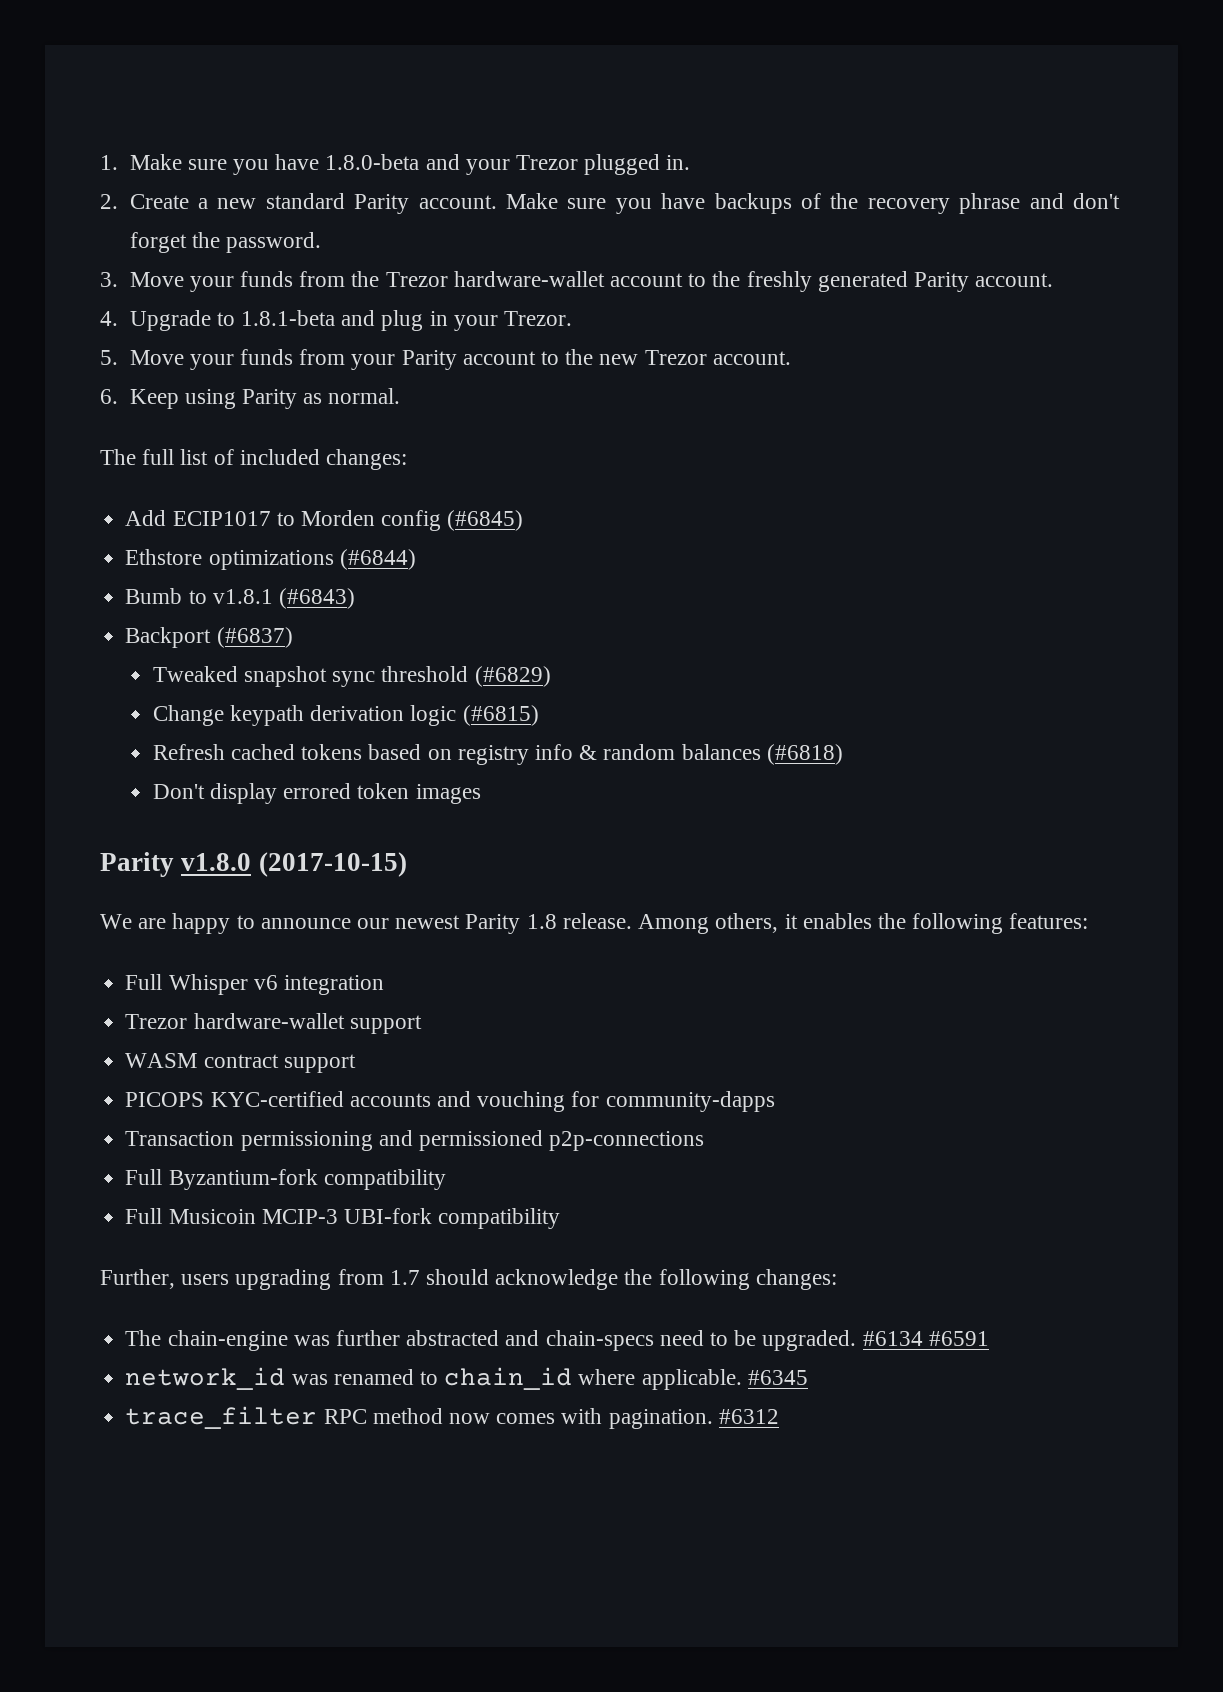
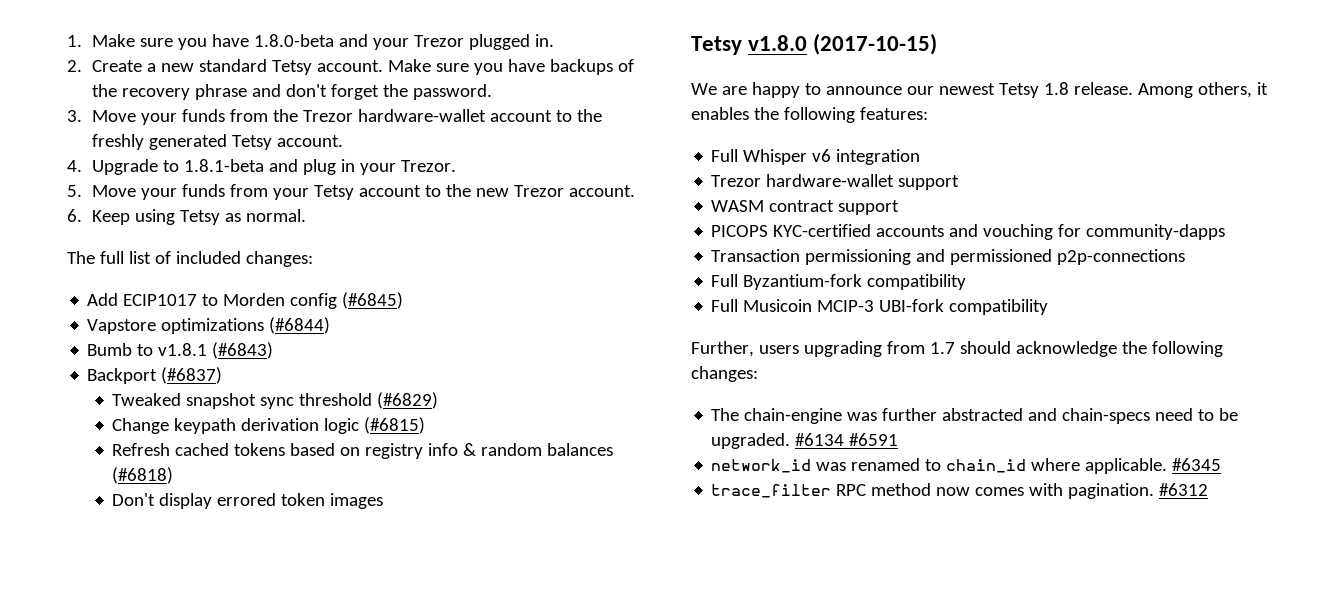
[354,194,410,214] Parity -> [272,60,313,75] Tetsy
[914,272,970,292] Parity -> [232,135,273,150] Tetsy
[401,350,457,370] Parity -> [314,185,355,200] Tetsy
[241,389,297,409] Parity -> [180,210,221,225] Tetsy
[125,549,203,565] Ethstore -> [87,319,157,334] Vapstore
[100,852,174,877] Parity -> [691,36,742,55] Tetsy
[465,914,521,934] Parity -> [998,83,1039,98] Tetsy

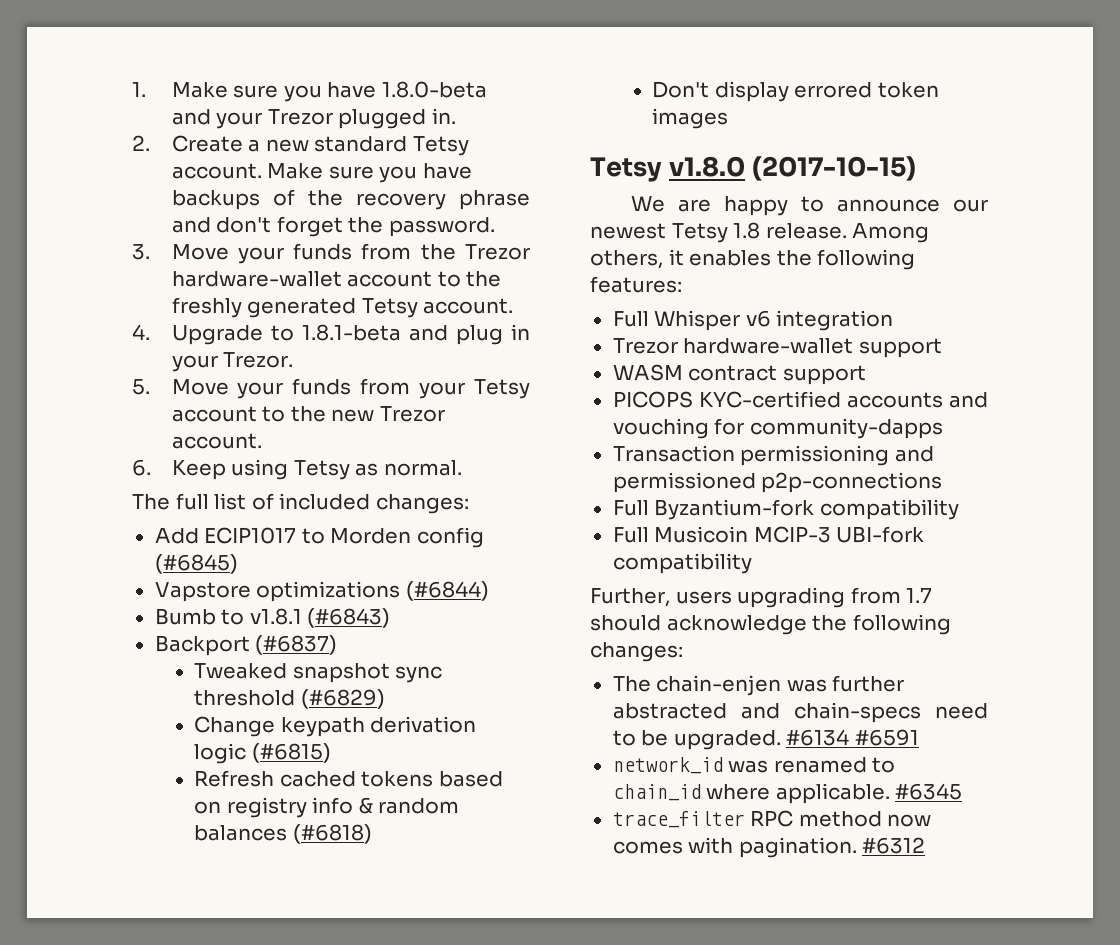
[744,408,843,424] chain-engine -> [656,675,782,696] chain-enjen

